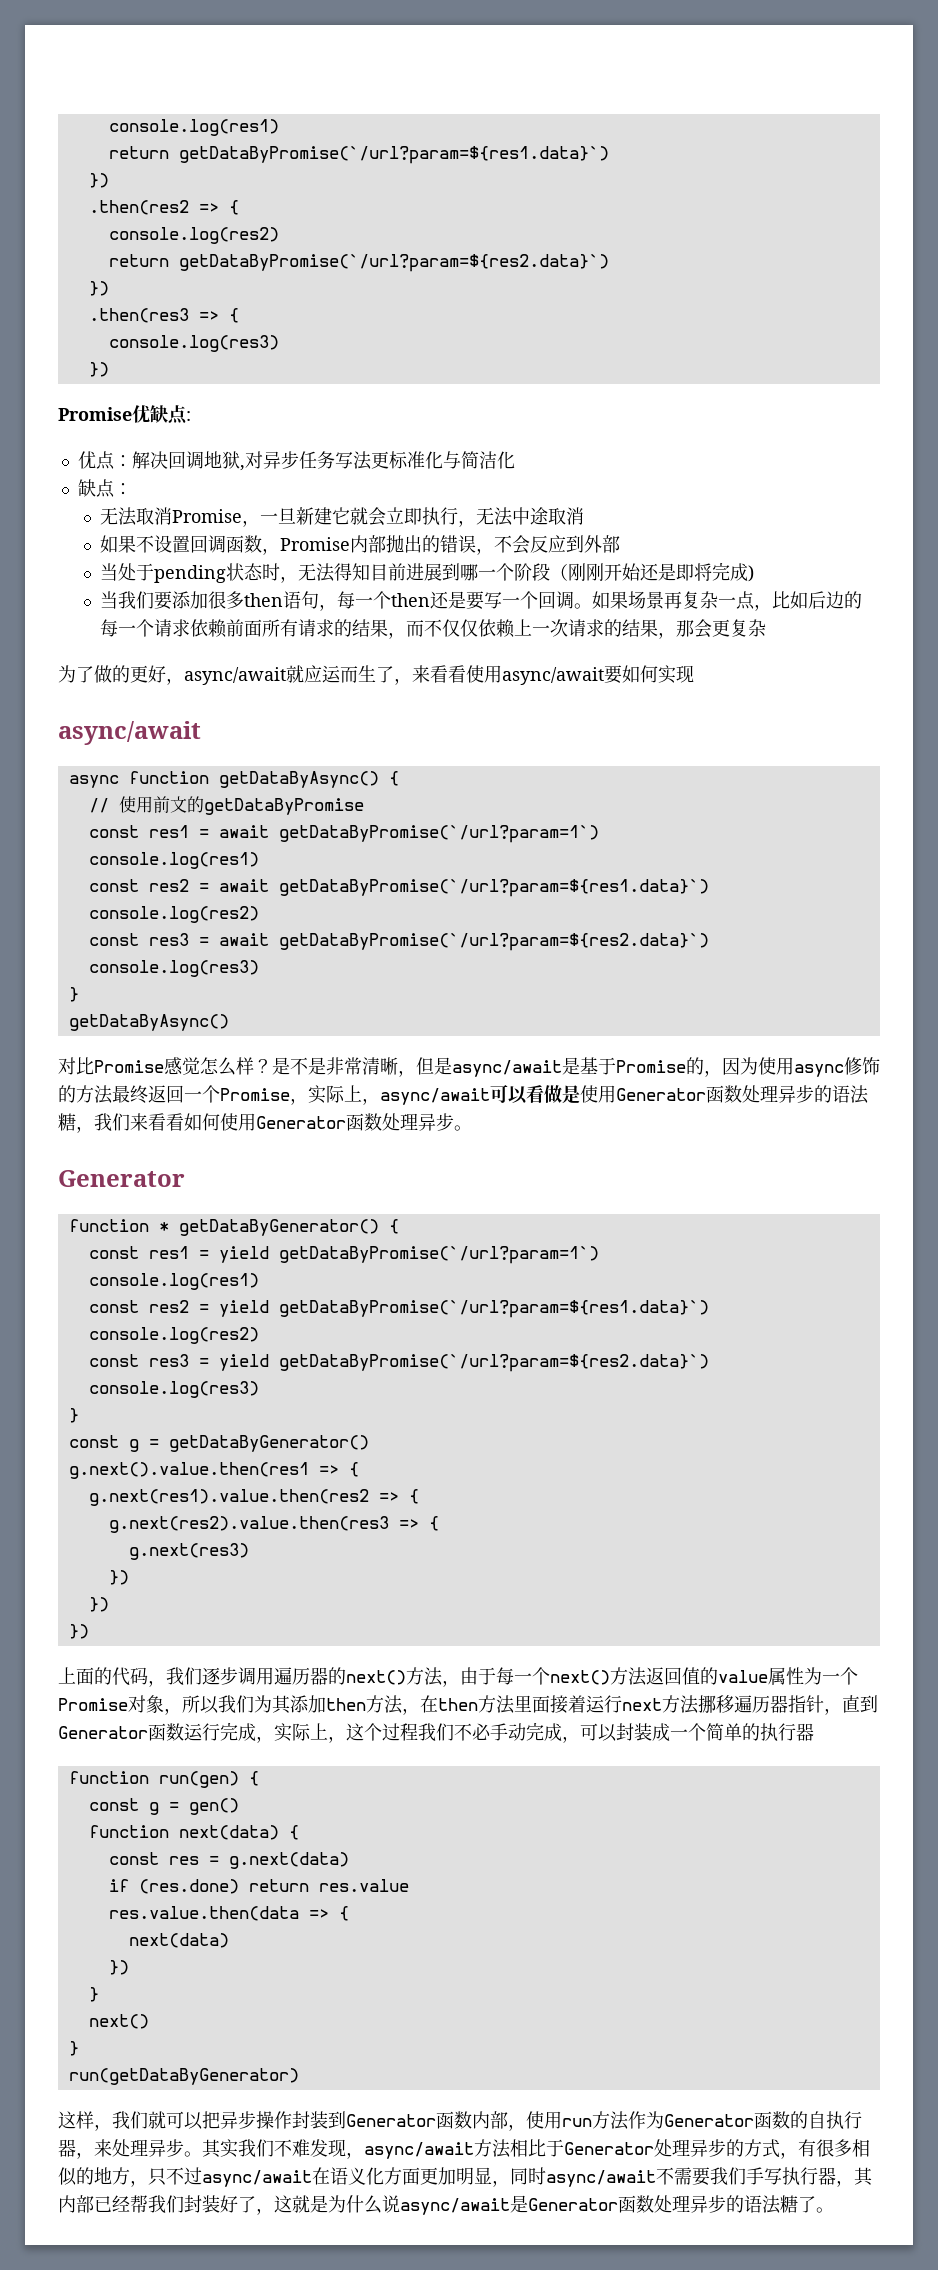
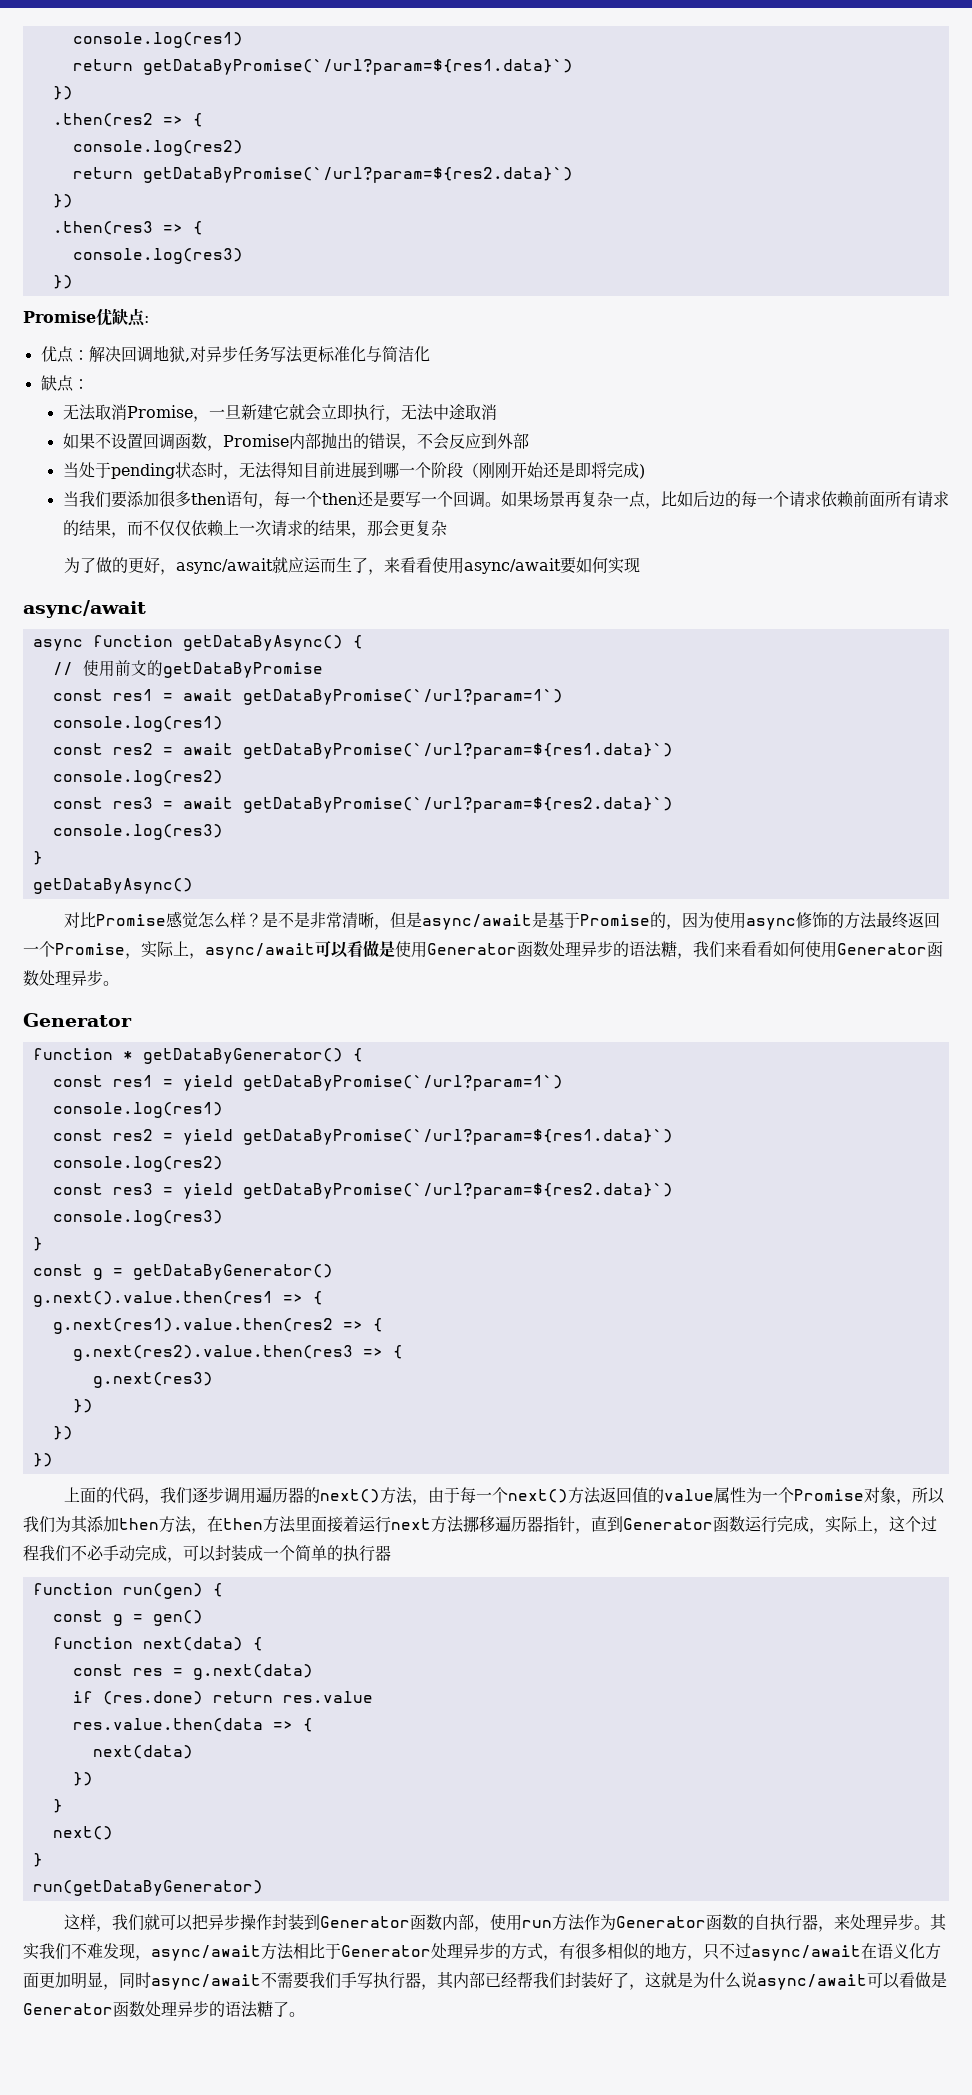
(510, 2206) none -> [867,1972,931,1989] 可以看做

